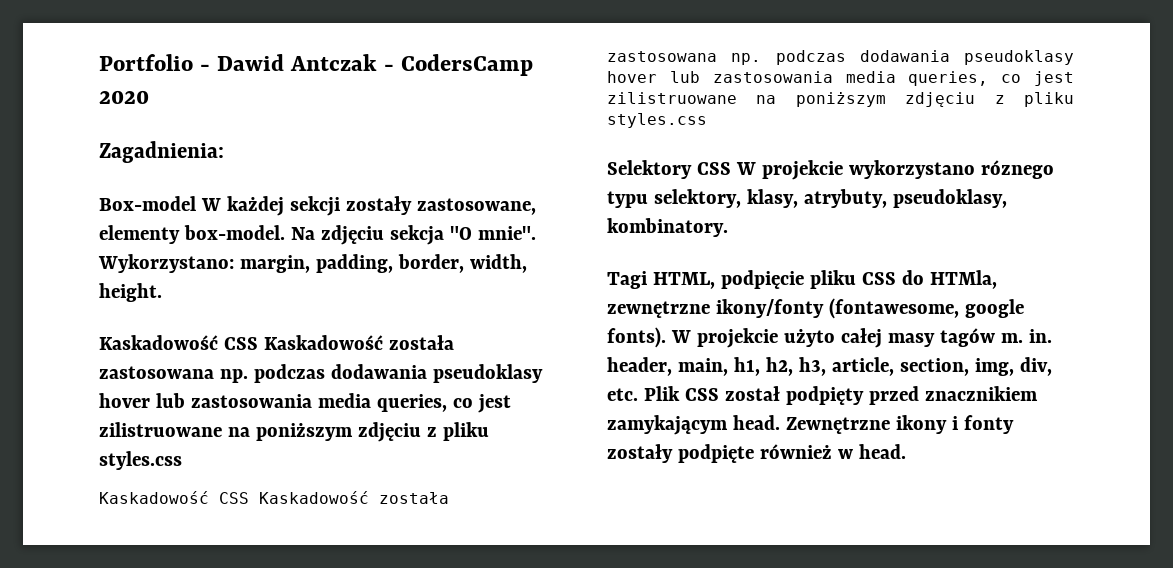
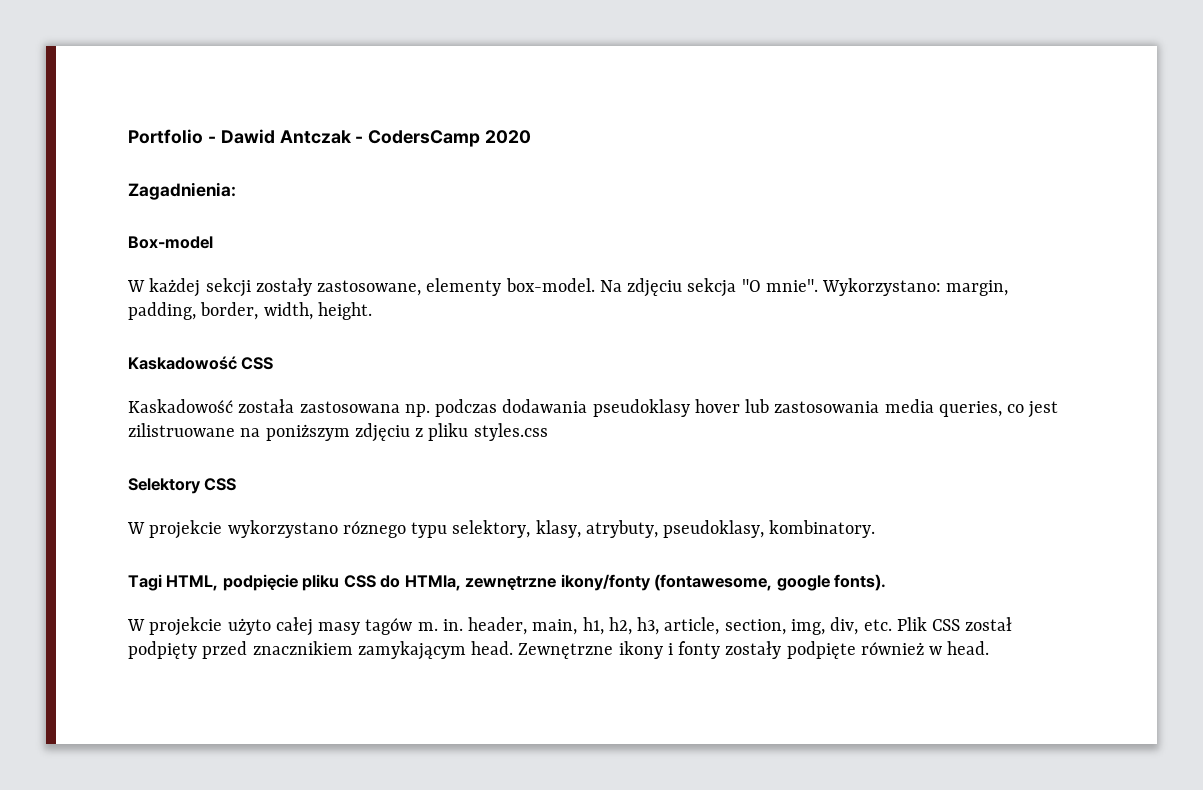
(196, 203) none -> (213, 242) //
[263,335,454,350] [99,364,543,383] [99,393,511,413] [99,422,489,442] [99,451,182,470] [99,491,369,504] Kaskadowość została zastosowana np. podczas dodawania pseudoklasy hover lub zastosowania media queries, co jest zilistruowane na poniższym zdjęciu z pliku styles.css // Kaskadowość CSS Kaskadowość -> [128,399,233,413] // Kaskadowość
(731, 168) none -> (237, 484) //
(666, 337) none -> (887, 582) //

